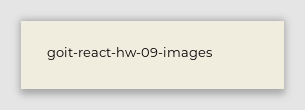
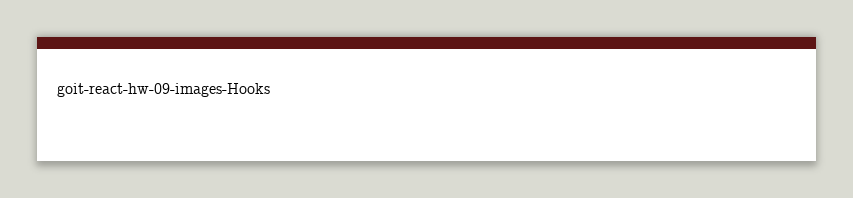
[47,47,212,60] goit-react-hw-09-images -> [57,83,270,97] goit-react-hw-09-images-Hooks

